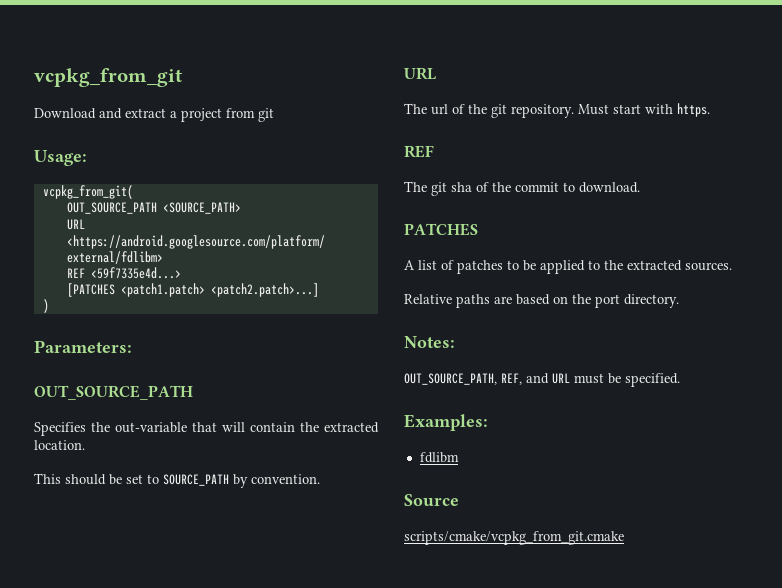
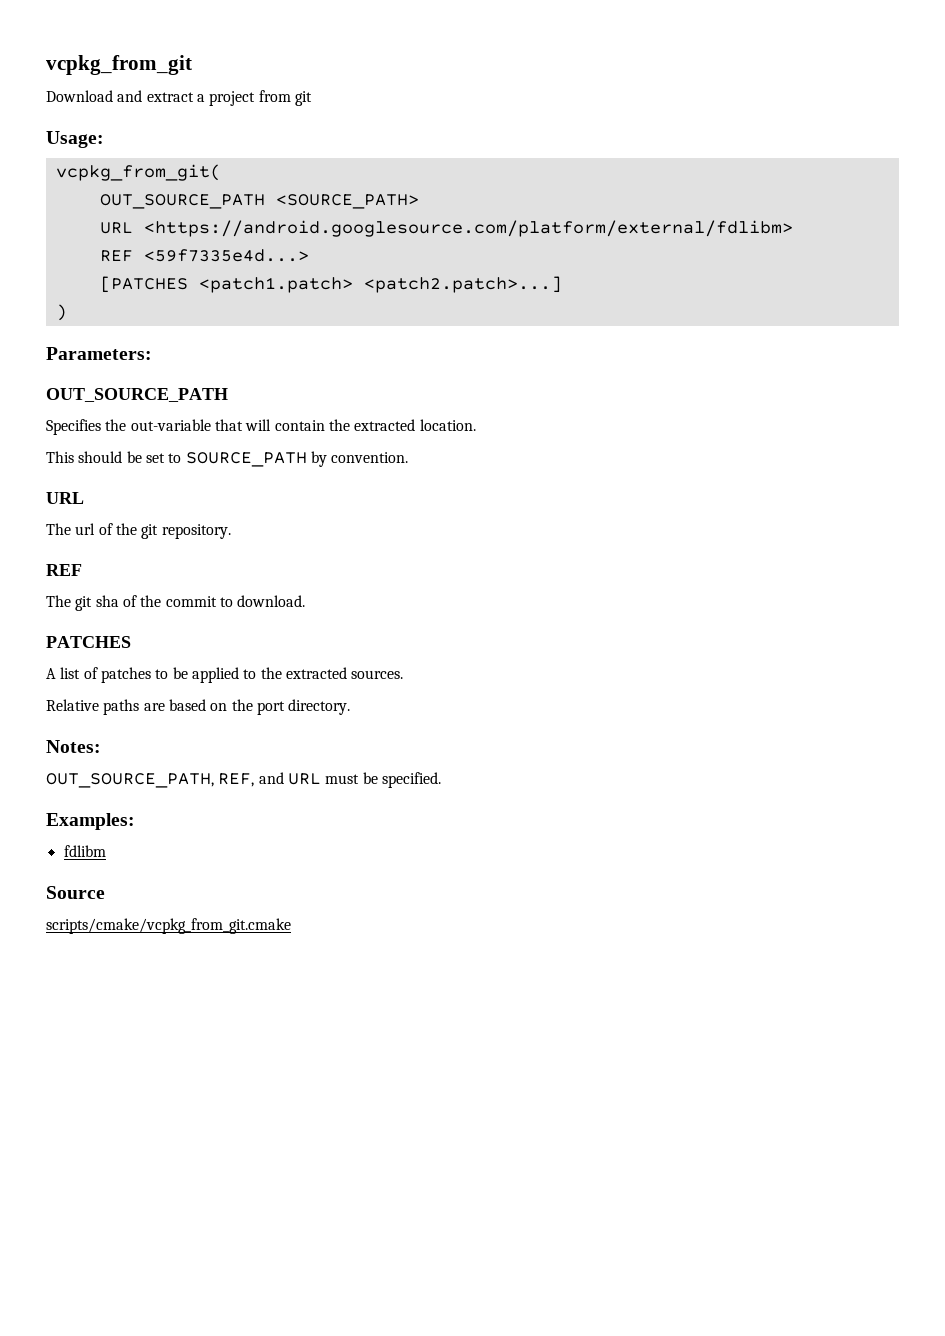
[578,103,710,117] Must start with https. -> (231, 531) none

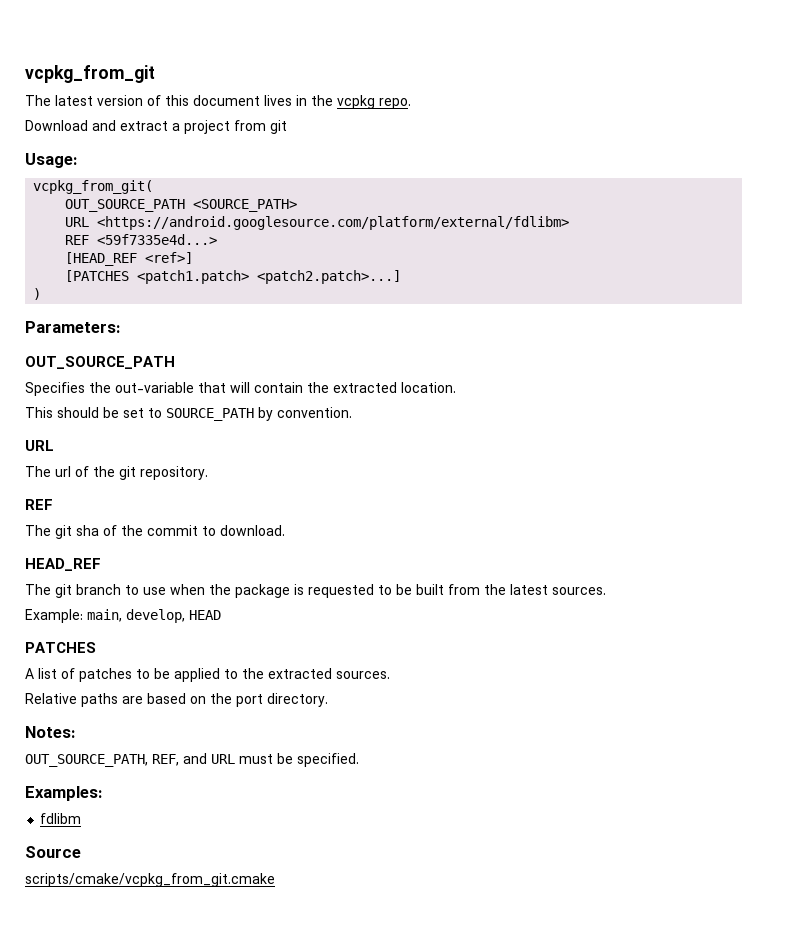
(192, 65) none -> [25,95,411,109] // The latest version of this document lives in the vcpkg repo.
(309, 255) none -> [65,252,194,266] // [HEAD_REF <ref>]
(306, 601) none -> [25,558,101,571] [25,584,606,598] [25,609,221,623] // HEAD_REF // The git branch to use when the package is requested to be built from the latest sources. // Example: main, develop, HEAD

